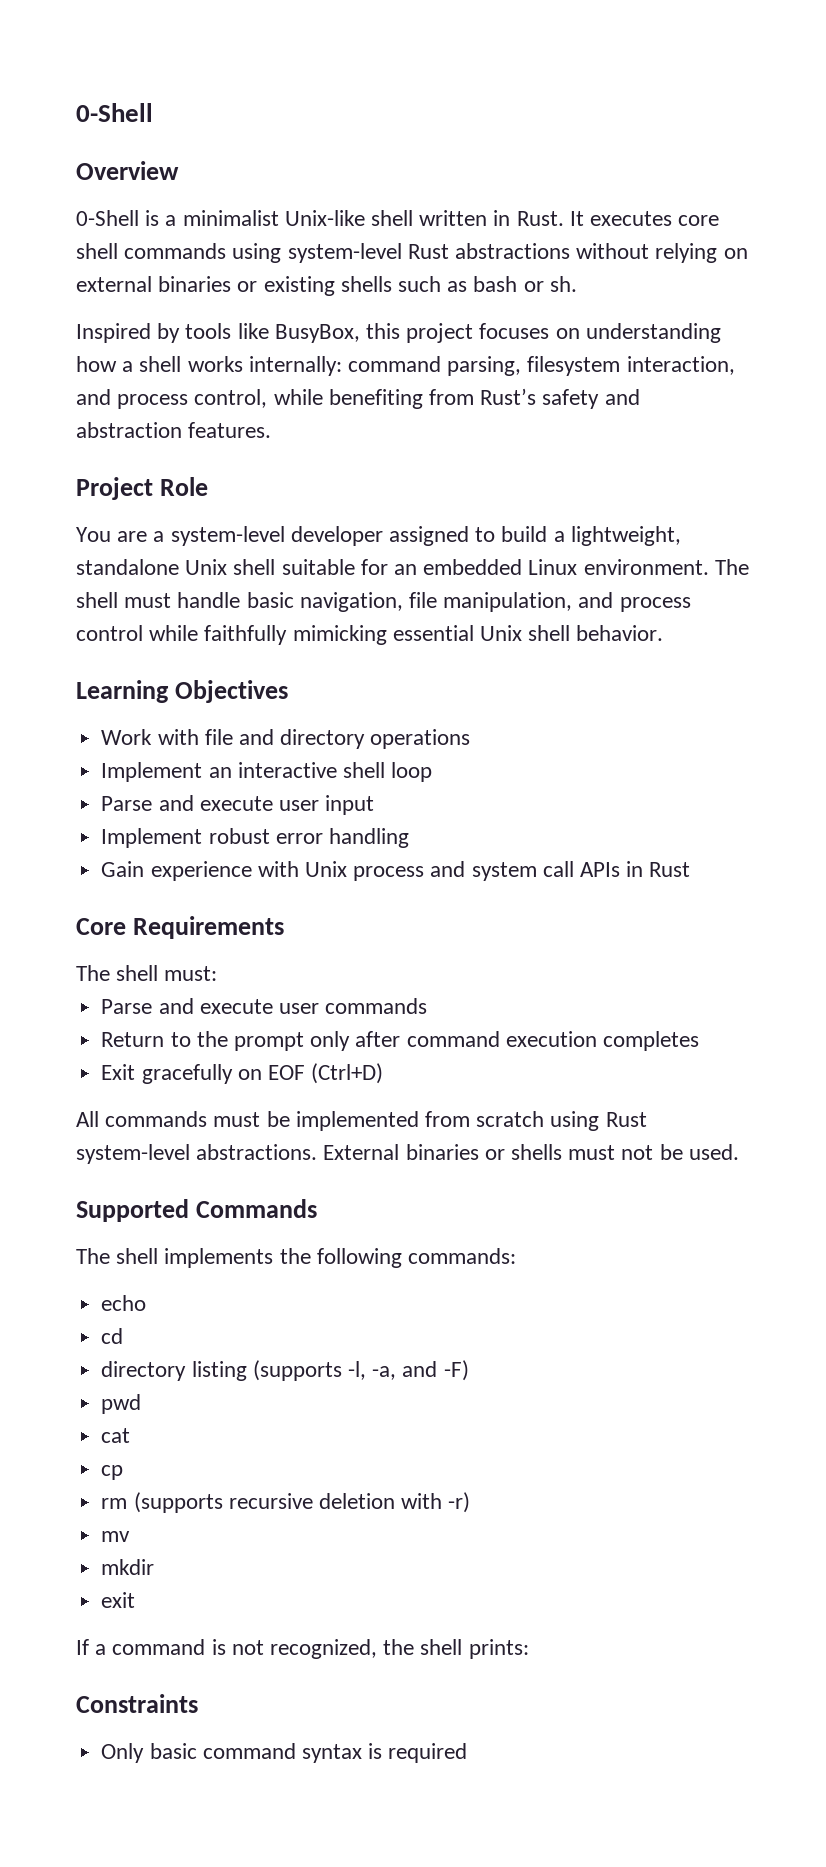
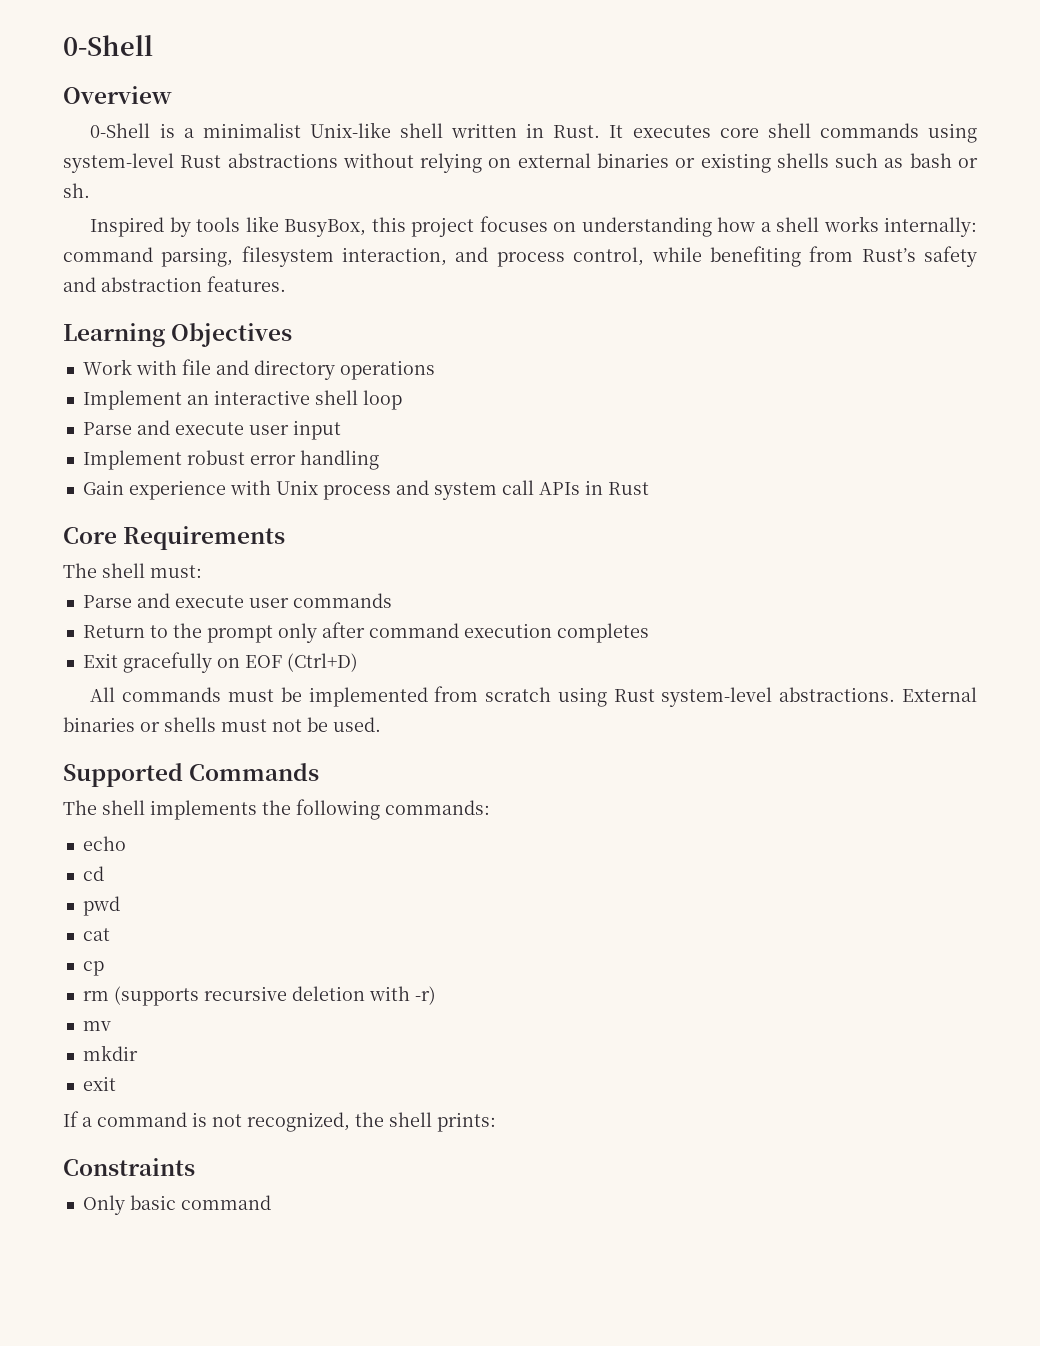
[76,477,208,500] [76,526,681,546] [76,559,749,575] [76,592,691,612] [76,625,664,645] // Project Role // You are a system-level developer assigned to build a lightweight, standalone Unix shell suitable for an embedded Linux environment. The shell must handle basic navigation, file manipulation, and process control while faithfully mimicking essential Unix shell behavior. -> (286, 284) none
[101,1360,469,1381] // directory listing (supports -l, -a, and -F) -> (104, 873) none
[301,1743,468,1763] syntax is required -> (271, 1202) none

